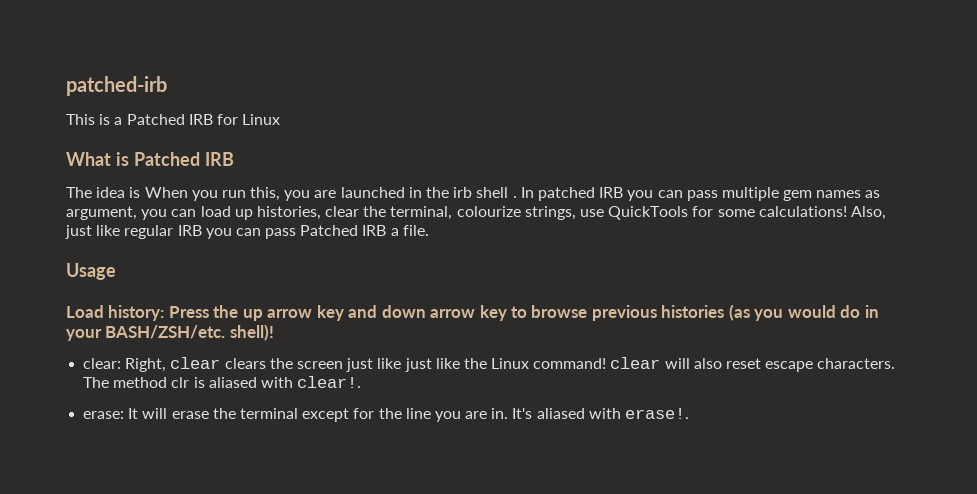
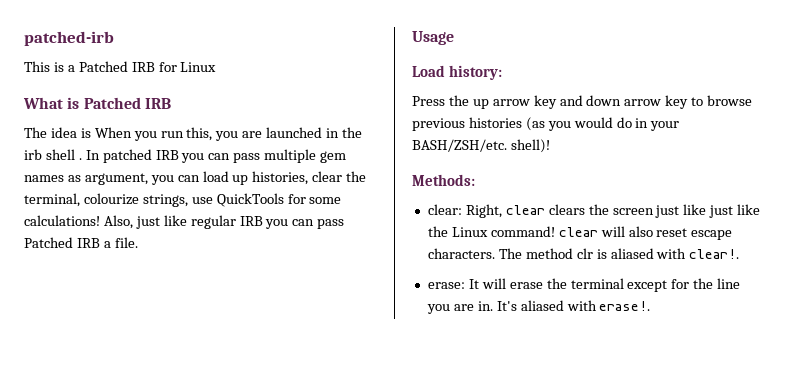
(165, 313) none -> (503, 72) //
(274, 332) none -> [412,174,475,186] // Methods:

